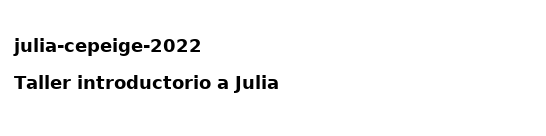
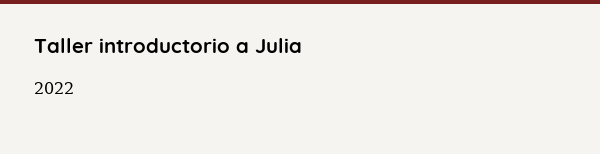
[13,38,202,56] julia-cepeige-2022 // -> (34, 45) none
(279, 84) none -> [34,82,74,94] // 2022

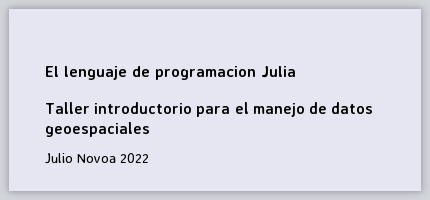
[34,38,302,53] Taller introductorio a Julia // -> [45,66,296,80] [45,102,374,117] [45,122,150,137] [45,153,116,164] El lenguaje de programacion Julia // Taller introductorio para el manejo de datos geoespaciales // Julio Novoa

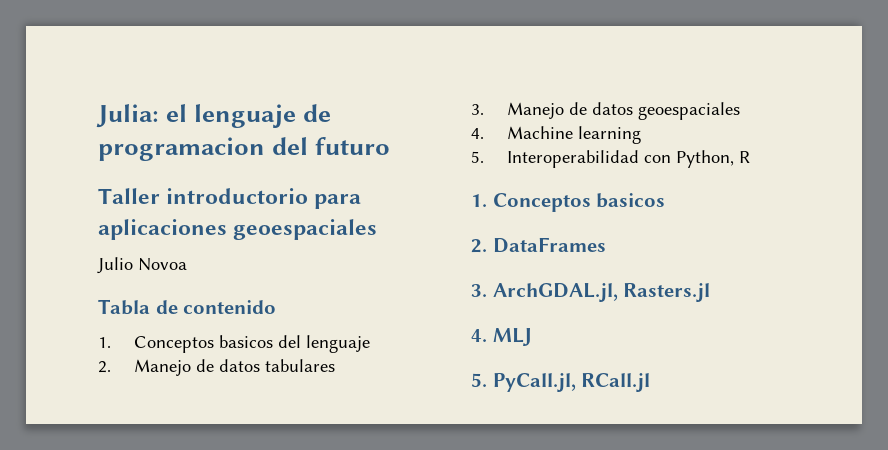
[45,66,59,77] El -> [96,104,188,128] Julia: el
[261,66,296,78] Julia -> [272,137,391,155] del futuro
[234,102,374,117] [45,122,150,137] [45,153,149,164] el manejo de datos geoespaciales // Julio Novoa 2022 -> [98,219,378,240] [97,257,187,274] [98,299,277,315] [98,335,370,353] [98,359,335,376] [471,102,740,120] [471,126,641,144] [471,150,750,168] [471,193,666,212] [471,237,606,253] [471,283,711,302] [471,328,532,346] [471,373,651,392] aplicaciones geoespaciales // Julio Novoa // Tabla de contenido // 1. Conceptos basicos del lenguaje // 2. Manejo de datos tabulares // 3. Manejo de datos geoespaciales // 4. Machine learning // 5. Interoperabilidad con Python, R // 1. Conceptos basicos // 2. DataFrames // 3. ArchGDAL.jl, Rasters.jl // 4. MLJ // 5. PyCall.jl, RCall.jl

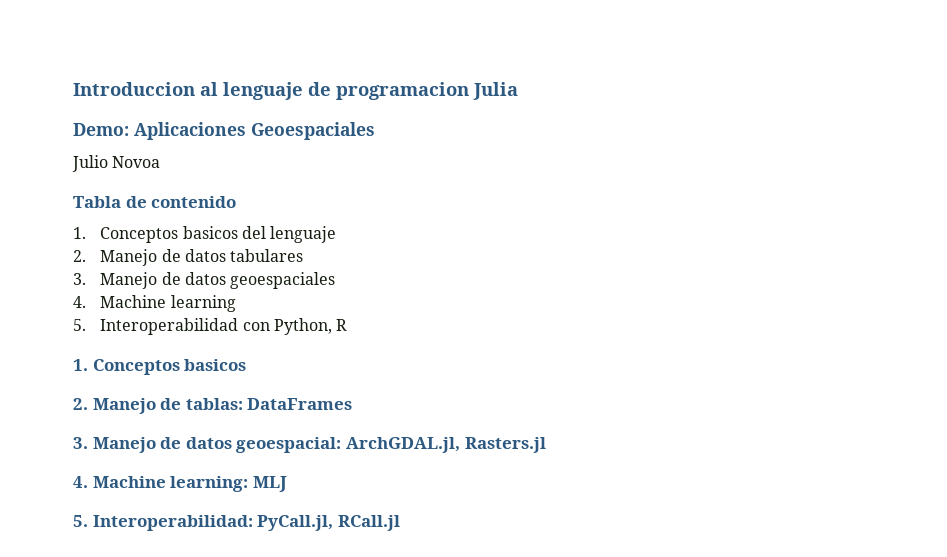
[96,104,188,128] Julia: el -> [73,82,218,96] Introduccion al
[272,137,391,155] [98,188,362,209] [98,219,378,240] del futuro // Taller introductorio para aplicaciones geoespaciales -> [473,82,518,100] [73,122,375,140] Julia // Demo: Aplicaciones Geoespaciales
(487, 246) none -> [92,398,243,414] Manejo de tablas:
(487, 290) none -> [92,437,342,453] Manejo de datos geoespacial:
(487, 335) none -> [92,476,249,492] Machine learning:
(487, 380) none -> [92,515,253,531] Interoperabilidad:

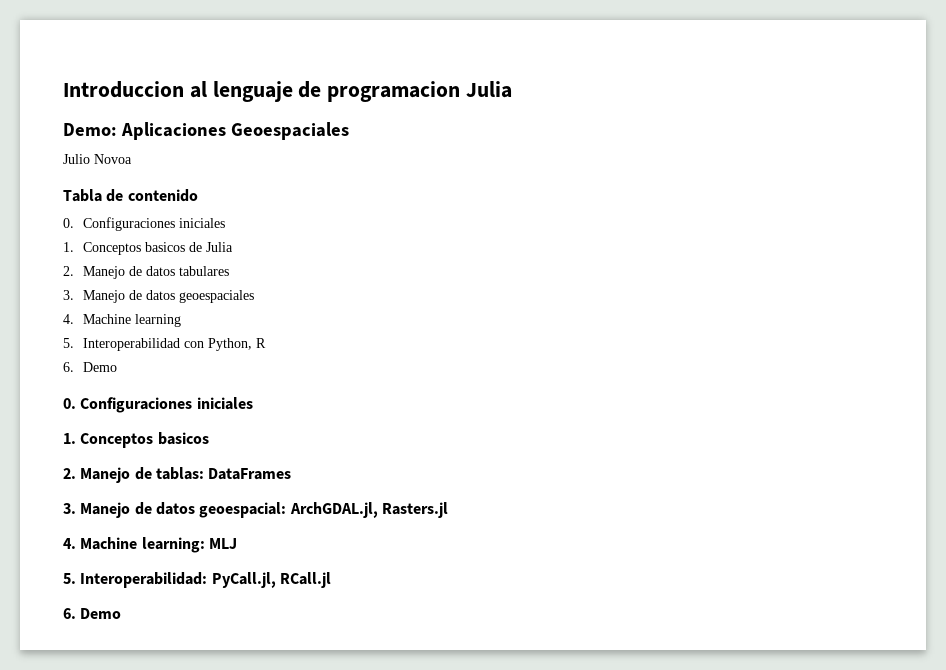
[73,226,337,243] 1. Conceptos basicos del lenguaje -> [63,217,226,231] [63,242,234,255] 0. Configuraciones iniciales // 1. Conceptos basicos de Julia
(348, 325) none -> [63,362,118,372] [63,397,253,413] // 6. Demo // 0. Configuraciones iniciales
(400, 523) none -> [63,608,122,619] // 6. Demo

